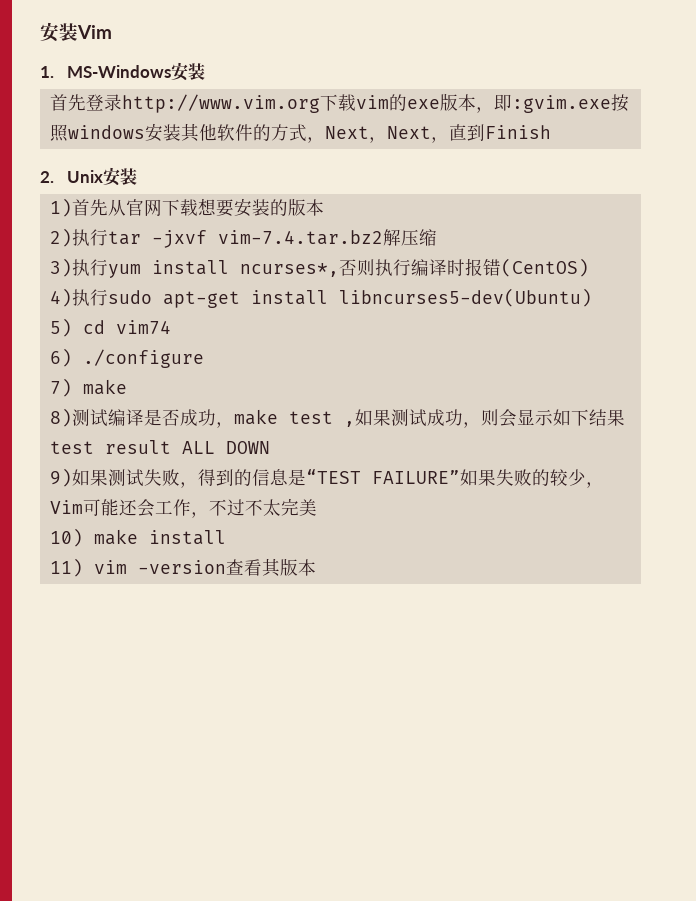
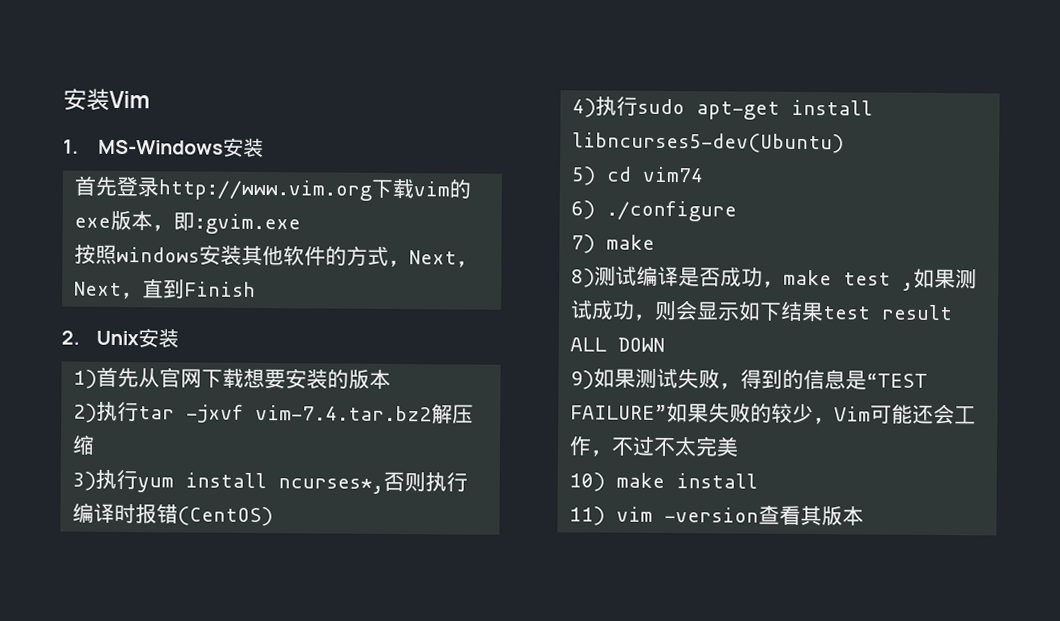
(612, 104) none -> (301, 224) //

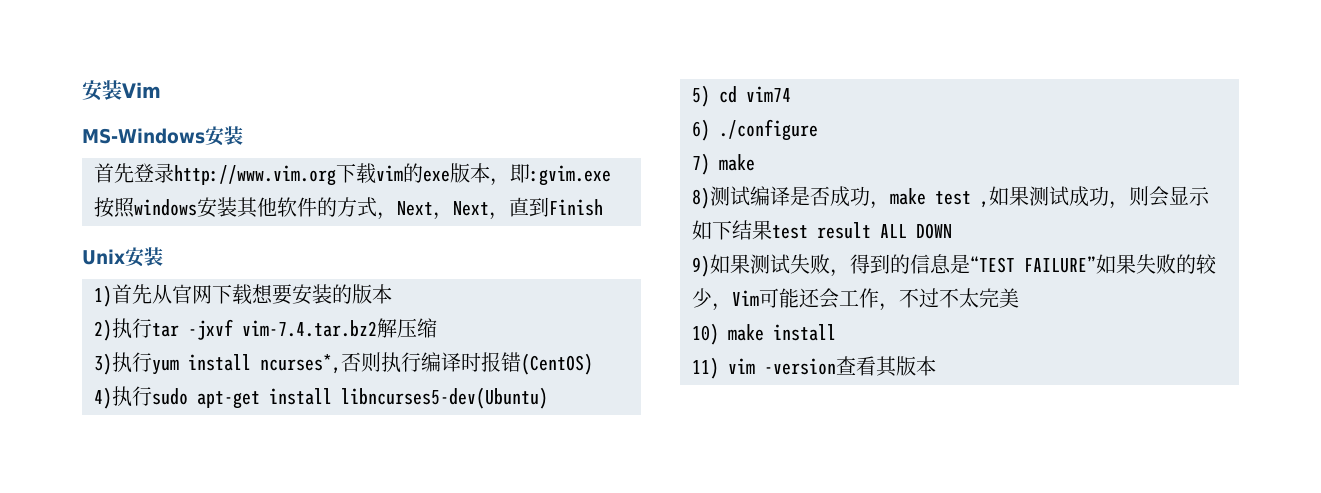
[63,139,79,154] 1. -> (161, 90) none
[61,330,80,345] 2. -> (603, 207) none

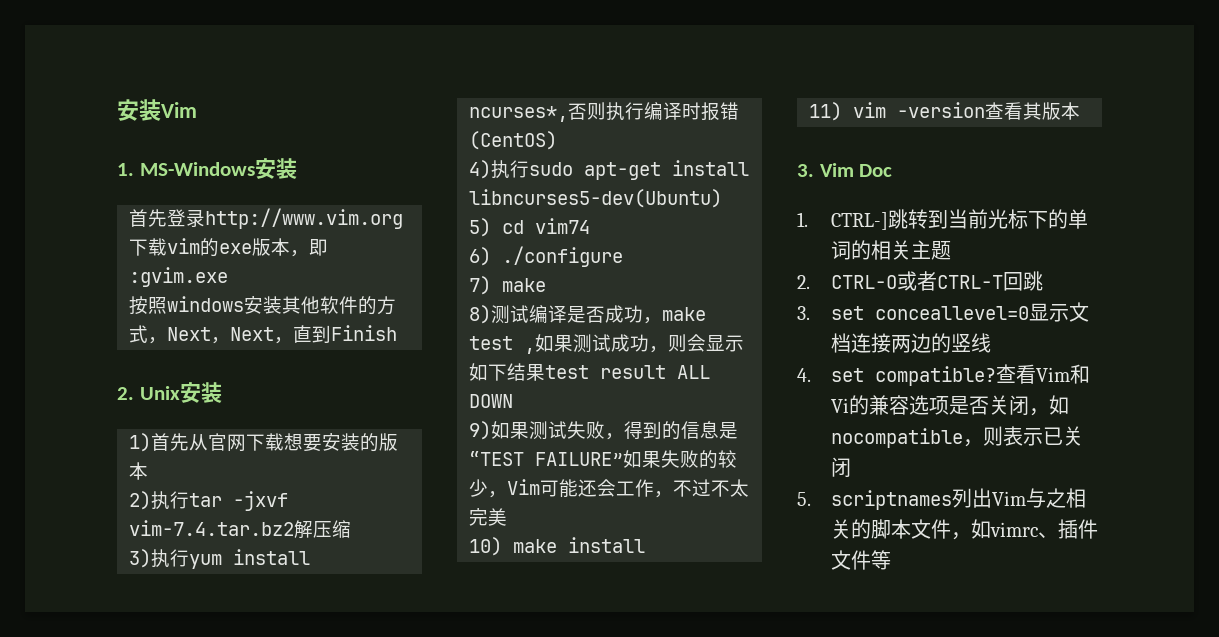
(161, 90) none -> [117,163,134,176] 1.
(603, 207) none -> [117,387,134,400] 2.
(936, 366) none -> [797,163,893,177] [797,209,1088,230] [830,240,951,260] [797,271,1043,291] [797,302,1089,322] [830,333,991,353] [797,364,1090,386] [830,395,1069,416] [830,426,1083,448] [830,457,851,478] [797,488,1086,510] [830,519,1098,540] [830,550,891,570] // 3. Vim Doc // 1. CTRL-]跳转到当前光标下的单词的相关主题 // 2. CTRL-O或者CTRL-T回跳 // 3. set conceallevel=0显示文档连接两边的竖线 // 4. set compatible?查看Vim和Vi的兼容选项是否关闭，如nocompatible，则表示已关闭 // 5. scriptnames列出Vim与之相关的脚本文件，如vimrc、插件文件等

